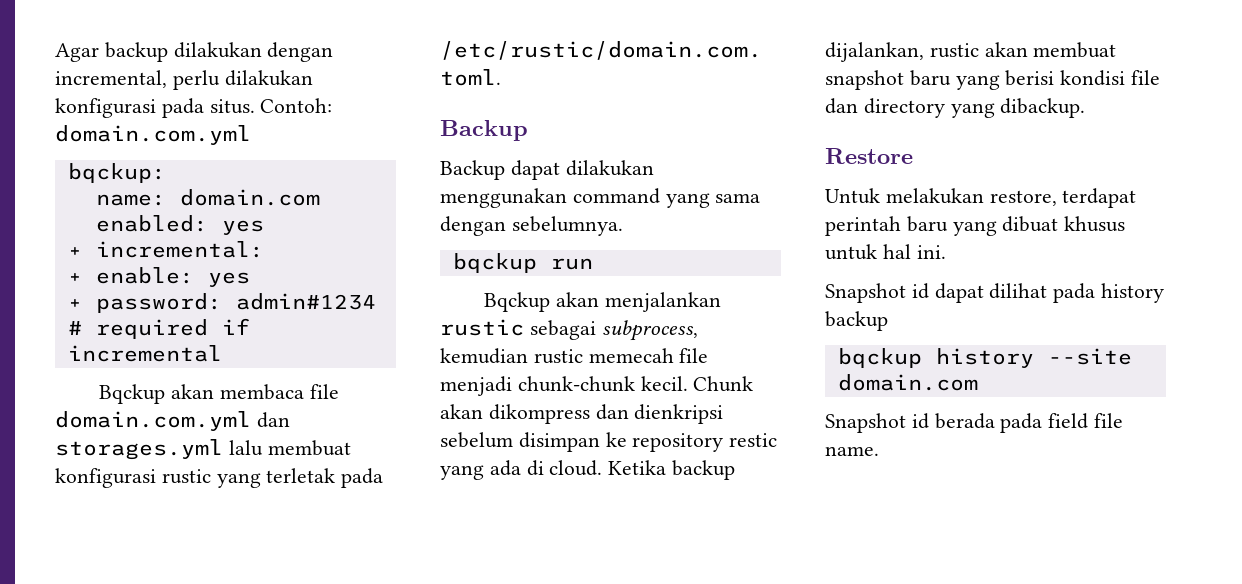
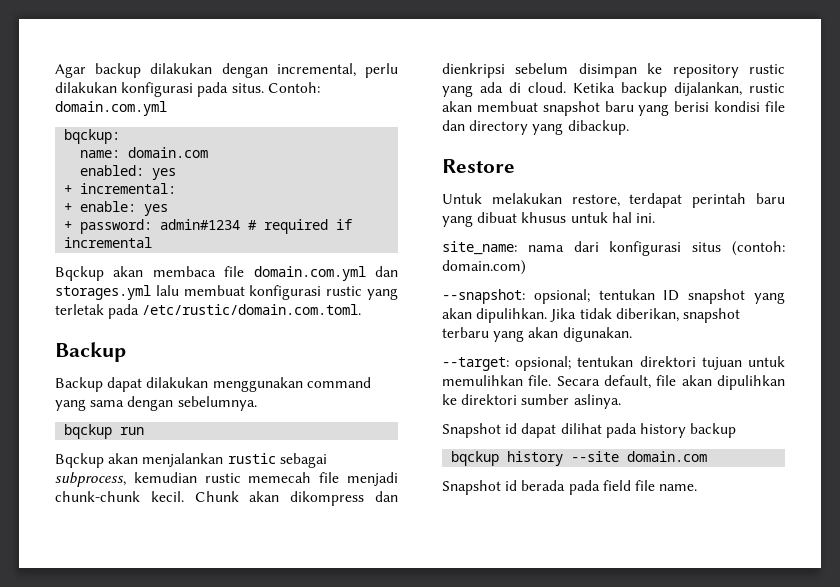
[729,433,778,447] restic -> [749,64,785,74] rustic
(946, 252) none -> [442,241,785,256] [442,260,526,275] [442,289,785,304] [442,308,740,323] [442,327,632,342] [442,356,785,371] [442,375,785,390] [442,394,621,409] // site_name: nama dari konfigurasi situs (contoh: domain.com) // --snapshot: opsional; tentukan ID snapshot yang akan dipulihkan. Jika tidak diberikan, snapshot terbaru yang akan digunakan. // --target: opsional; tentukan direktori tujuan untuk memulihkan file. Secara default, file akan dipulihkan ke direktori sumber aslinya.

